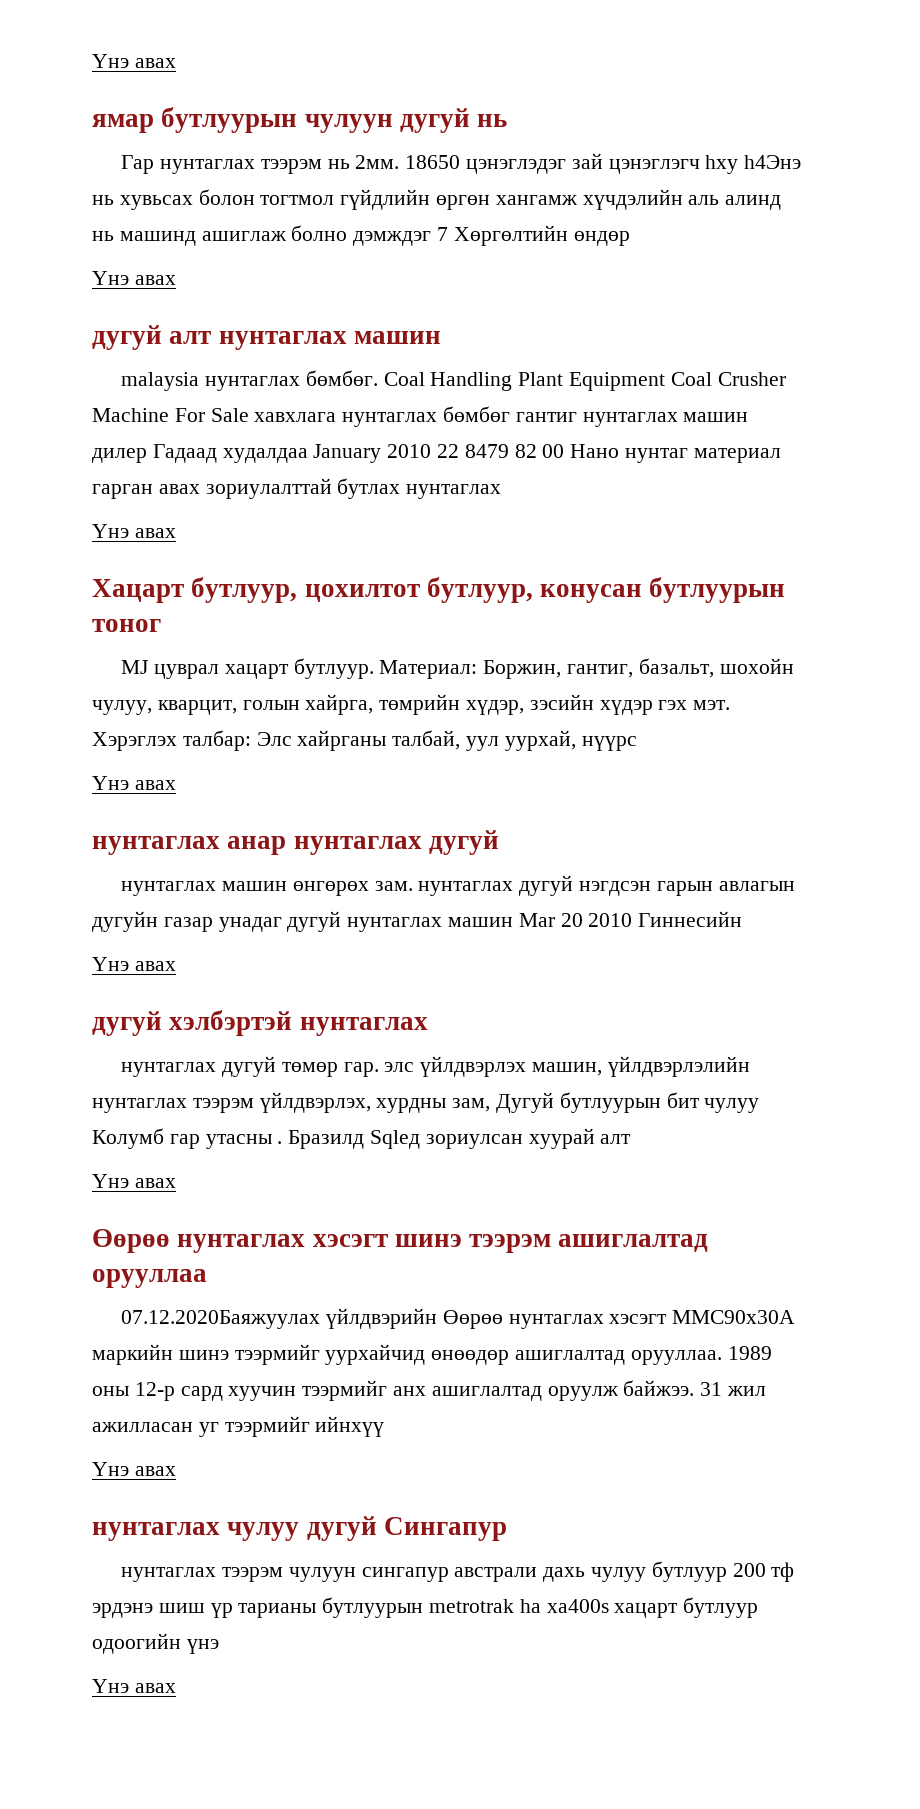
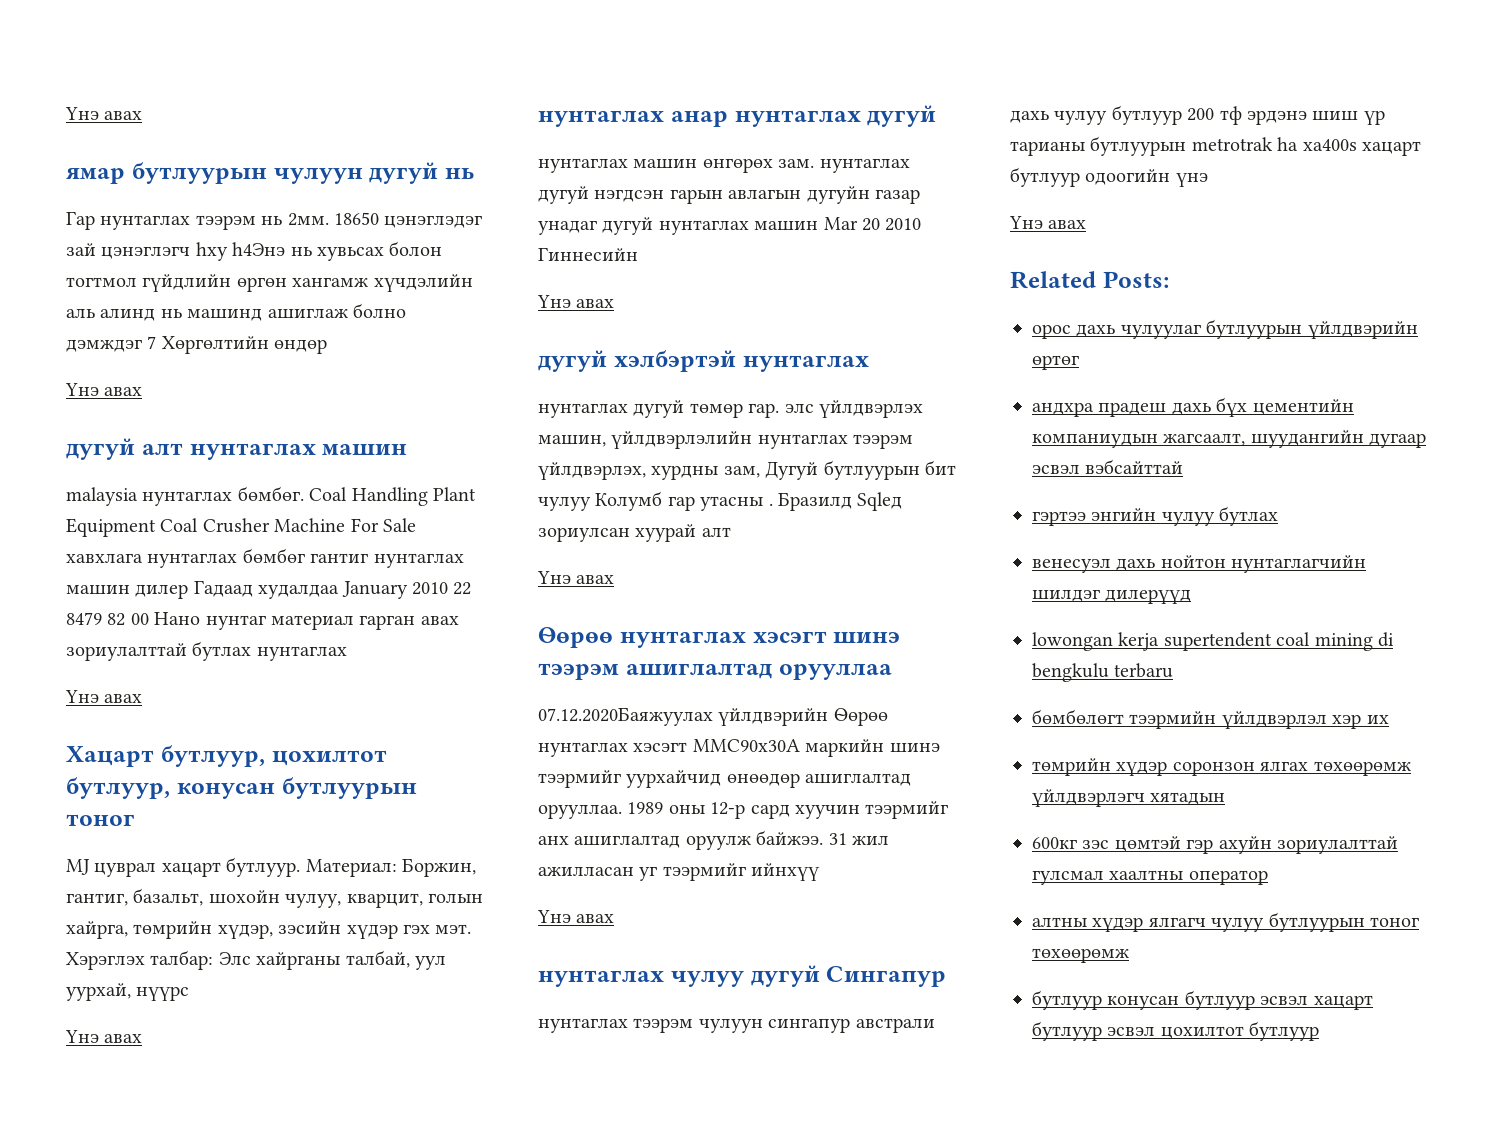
(176, 1688) none -> [1010,271,1169,289] [1032,319,1418,339] [1032,355,1079,370] [1032,397,1354,417] [1032,430,1427,448] [1032,459,1184,474] [1032,506,1279,526] [1032,555,1367,573] [1032,589,1192,604] [1032,632,1394,651] [1032,663,1174,682] [1032,709,1389,729] [1032,758,1411,776] [1032,789,1226,807] [1032,836,1398,854] [1032,870,1268,885] [1032,912,1419,932] [1032,948,1129,963] [1032,990,1373,1010] [1032,1021,1320,1041] // Related Posts: // орос дахь чулуулаг бутлуурын үйлдвэрийн өртөг // андхра прадеш дахь бүх цементийн компаниудын жагсаалт, шуудангийн дугаар эсвэл вэбсайттай // гэртээ энгийн чулуу бутлах // венесуэл дахь нойтон нунтаглагчийн шилдэг дилерүүд // lowongan kerja supertendent coal mining di bengkulu terbaru // бөмбөлөгт тээрмийн үйлдвэрлэл хэр их // төмрийн хүдэр соронзон ялгах төхөөрөмж үйлдвэрлэгч хятадын // 600кг зэс цөмтэй гэр ахуйн зориулалттай гулсмал хаалтны оператор // алтны хүдэр ялгагч чулуу бутлуурын тоног төхөөрөмж // бутлуур конусан бутлуур эсвэл хацарт бутлуур эсвэл цохилтот бутлуур

